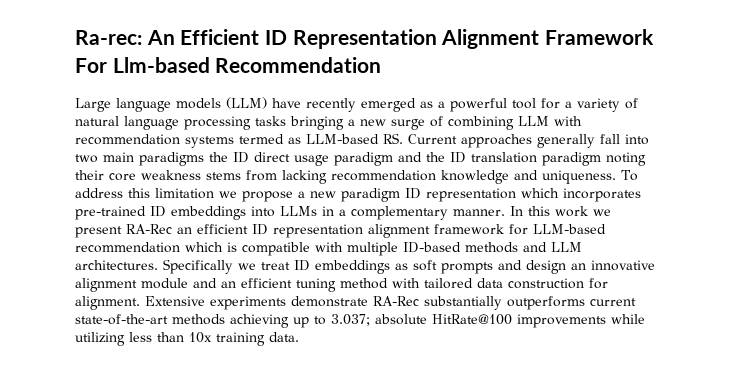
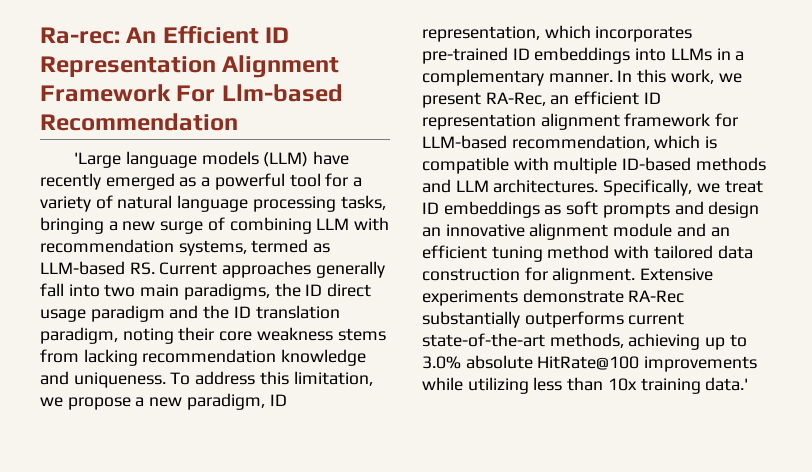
[75,98,111,112] Large -> [74,152,122,168] 'Large
[255,116,286,126] tasks -> [340,195,386,210] tasks,
[185,136,234,148] systems -> [178,240,247,256] systems,
[139,152,204,166] paradigms -> [183,283,270,300] paradigms,
[542,152,601,166] paradigm -> [40,327,118,344] paradigm,
[155,188,214,199] limitation -> [293,371,373,386] limitation,
[341,188,516,202] paradigm ID representation -> [186,393,287,410] [422,26,540,42] paradigm, ID representation,
[555,206,588,217] work -> [670,69,714,84] work,
[126,224,172,234] RA-Rec -> [485,92,546,106] RA-Rec,
[75,242,180,253] recommendation -> [511,135,650,150] recommendation,
[163,259,233,274] Specifically -> [603,179,693,196] Specifically,
[172,314,225,325] methods -> [549,333,624,348] methods,
[331,314,370,326] 3.037; -> [422,356,461,369] 3.0%
[269,332,299,342] data. -> [705,377,749,391] data.'

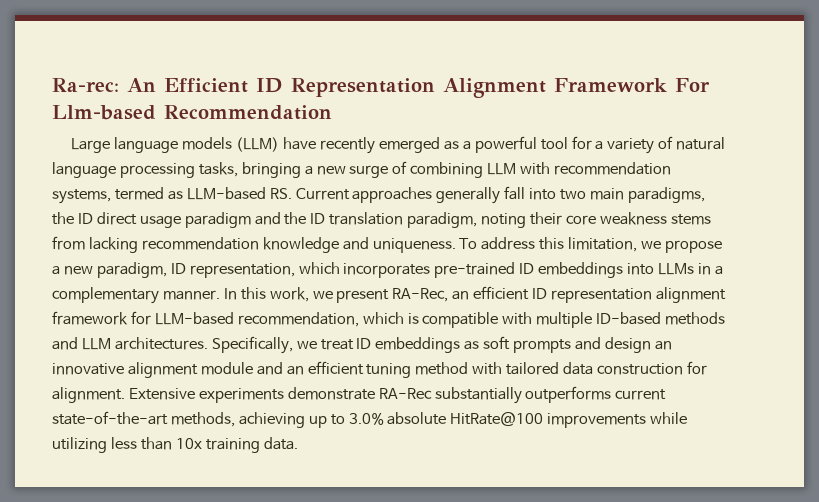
[74,152,122,168] 'Large -> [71,138,111,153] Large
[705,377,749,391] data.' -> [263,437,298,450] data.

